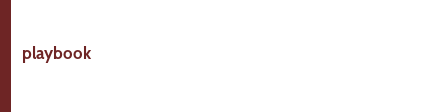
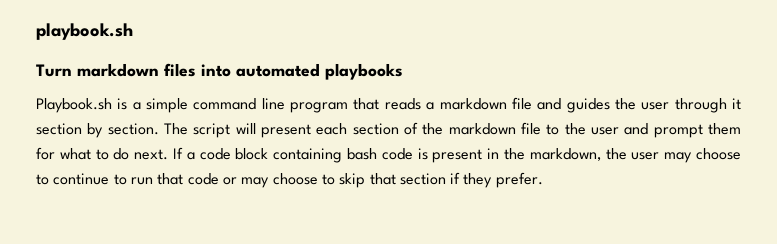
[22,46,92,63] playbook -> [36,23,133,40] [36,63,403,80] [36,97,742,113] [36,122,742,138] [36,147,741,163] [36,172,543,188] playbook.sh // Turn markdown files into automated playbooks // Playbook.sh is a simple command line program that reads a markdown file and guides the user through it section by section. The script will present each section of the markdown file to the user and prompt them for what to do next. If a code block containing bash code is present in the markdown, the user may choose to continue to run that code or may choose to skip that section if they prefer.

